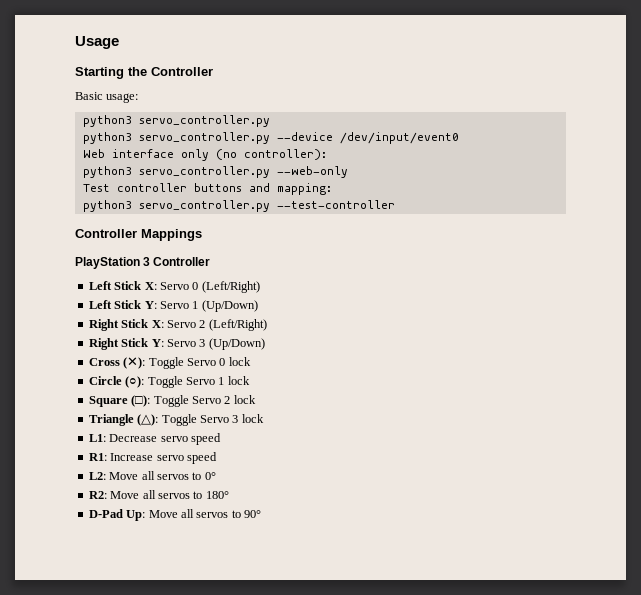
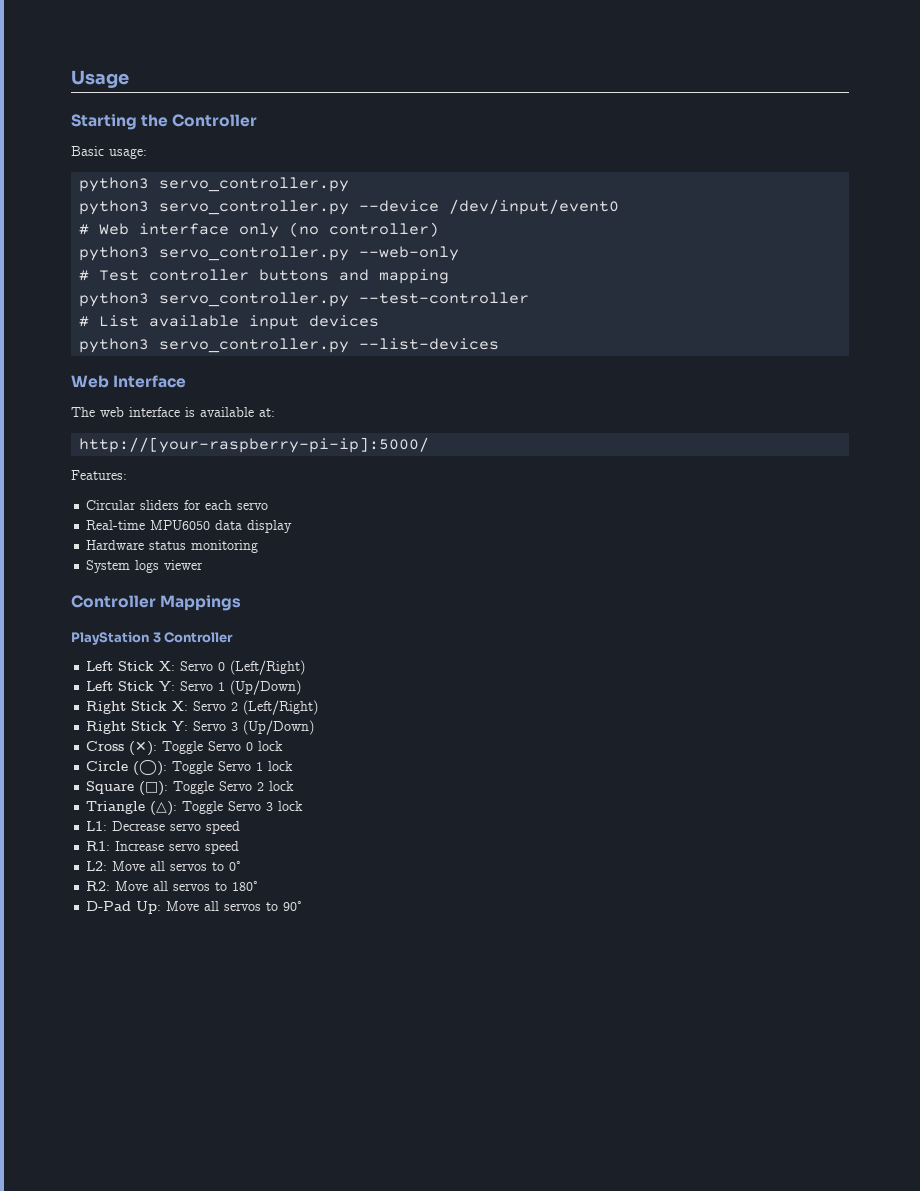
(459, 138) none -> [79,224,90,235] #
[243,149,327,160] controller): -> [329,222,440,237] controller)
(348, 172) none -> [79,270,90,281] #
[276,183,332,195] mapping: -> [379,269,450,284] mapping
(395, 204) none -> [79,315,380,330] [79,338,500,353] [71,375,187,388] [71,407,275,417] [79,437,430,453] [71,470,127,480] [86,500,269,510] [86,520,293,533] [86,540,259,553] [86,560,204,573] // # List available input devices // python3 servo_controller.py --list-devices // Web Interface // The web interface is available at: // http://[your-raspberry-pi-ip]:5000/ // Features: // Circular sliders for each servo // Real-time MPU6050 data display // Hardware status monitoring // System logs viewer

